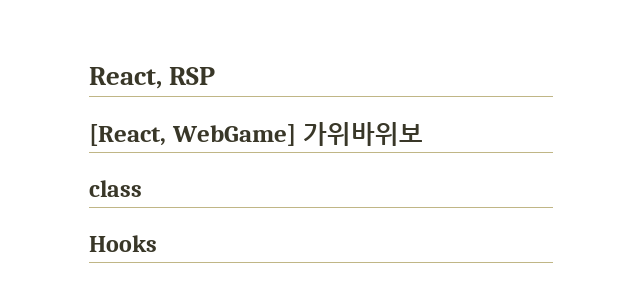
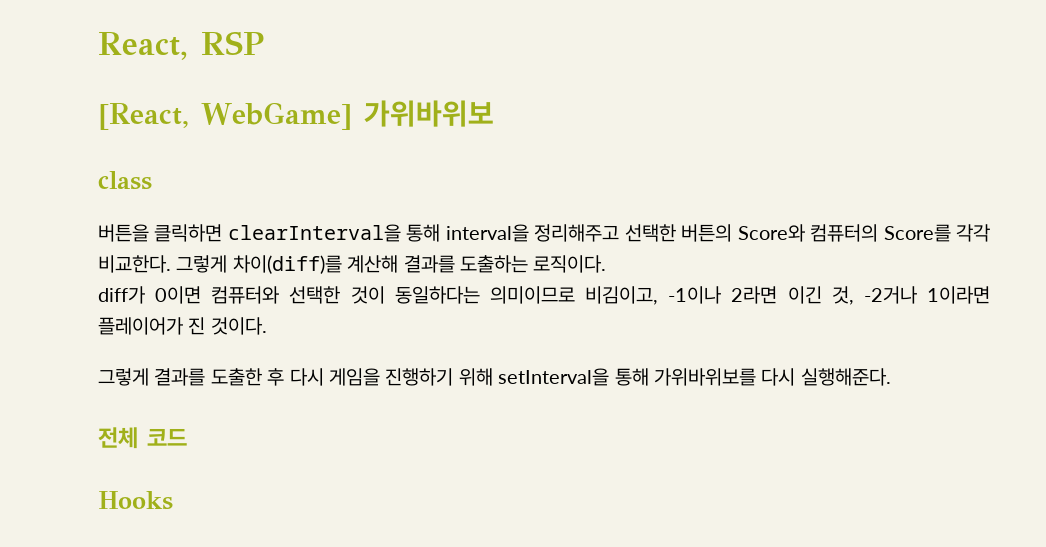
(142, 188) none -> [98,224,991,242] [98,255,607,274] [98,286,991,305] [98,317,267,335] [98,368,891,386] [98,427,187,449] // 버튼을 클릭하면 clearInterval을 통해 interval을 정리해주고 선택한 버튼의 Score와 컴퓨터의 Score를 각각 비교한다. 그렇게 차이(diff)를 계산해 결과를 도출하는 로직이다. // diff가 0이면 컴퓨터와 선택한 것이 동일하다는 의미이므로 비김이고, -1이나 2라면 이긴 것, -2거나 1이라면 플레이어가 진 것이다. // 그렇게 결과를 도출한 후 다시 게임을 진행하기 위해 setInterval을 통해 가위바위보를 다시 실행해준다. // 전체 코드

